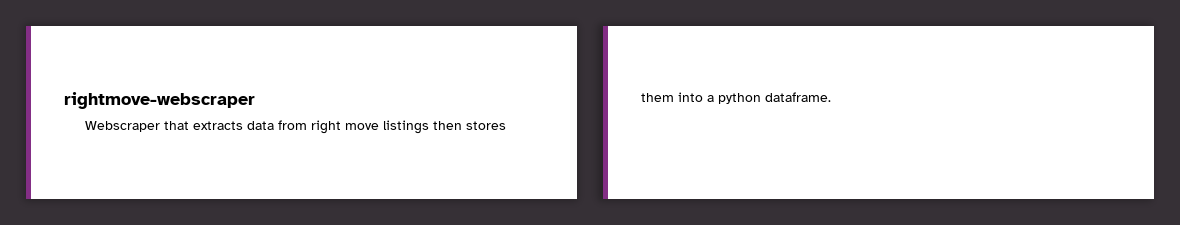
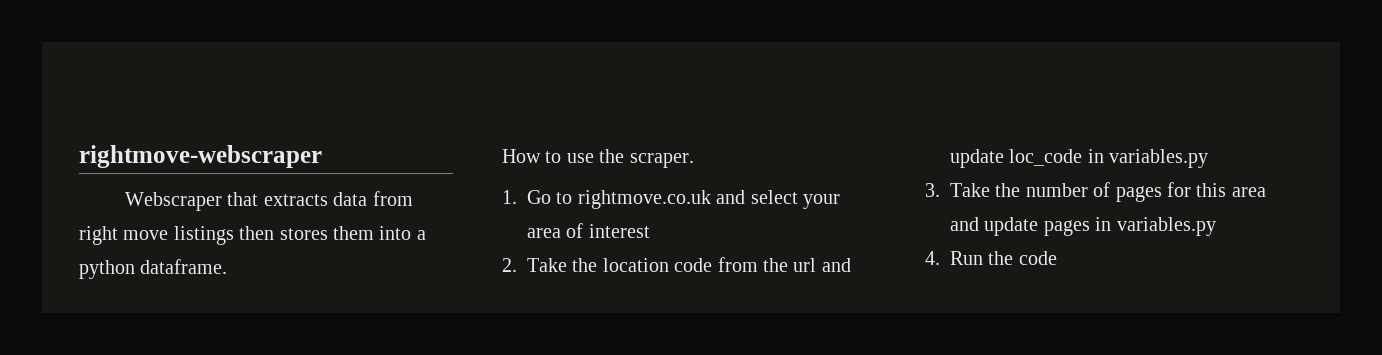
(831, 97) none -> [502,149,694,168] [502,190,840,209] [527,223,650,238] [502,257,851,272] [950,149,1209,168] [925,182,1266,202] [950,217,1216,236] [925,251,1057,265] // How to use the scraper. // 1. Go to rightmove.co.uk and select your area of interest // 2. Take the location code from the url and update loc_code in variables.py // 3. Take the number of pages for this area and update pages in variables.py // 4. Run the code

